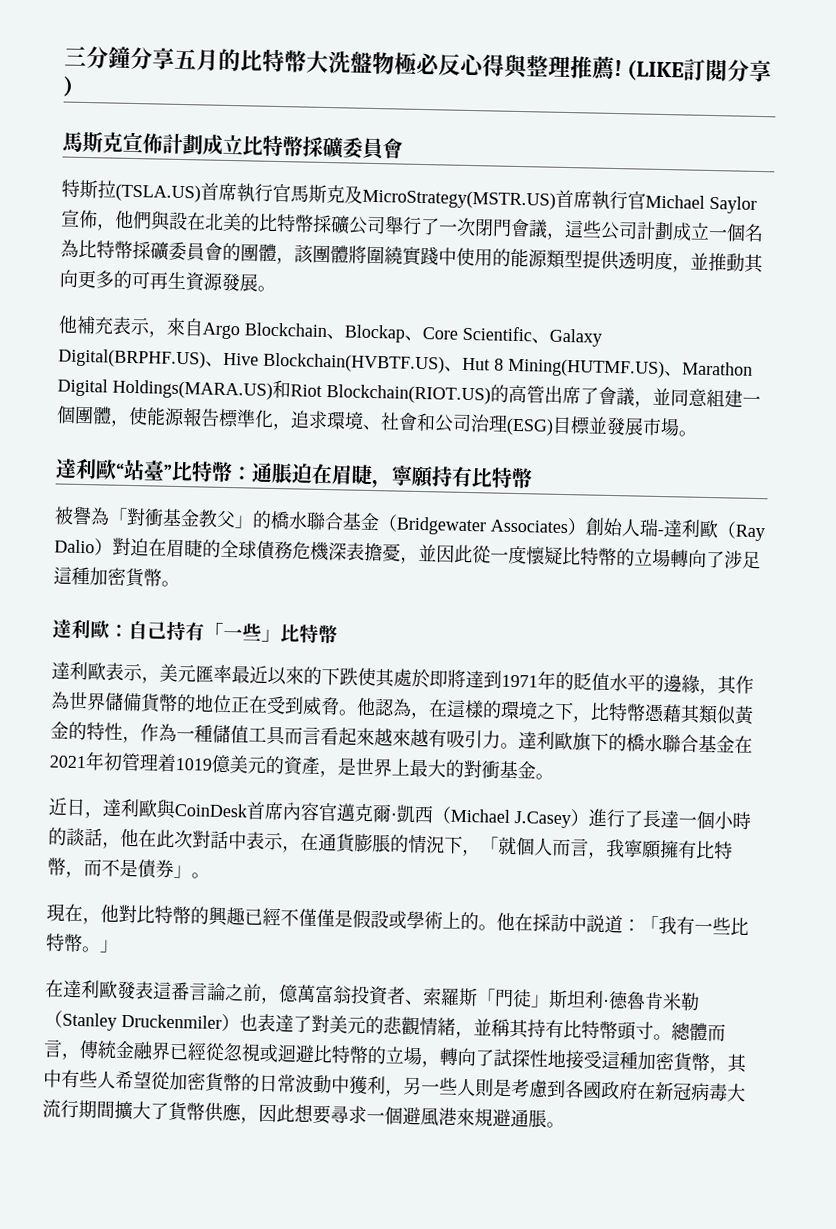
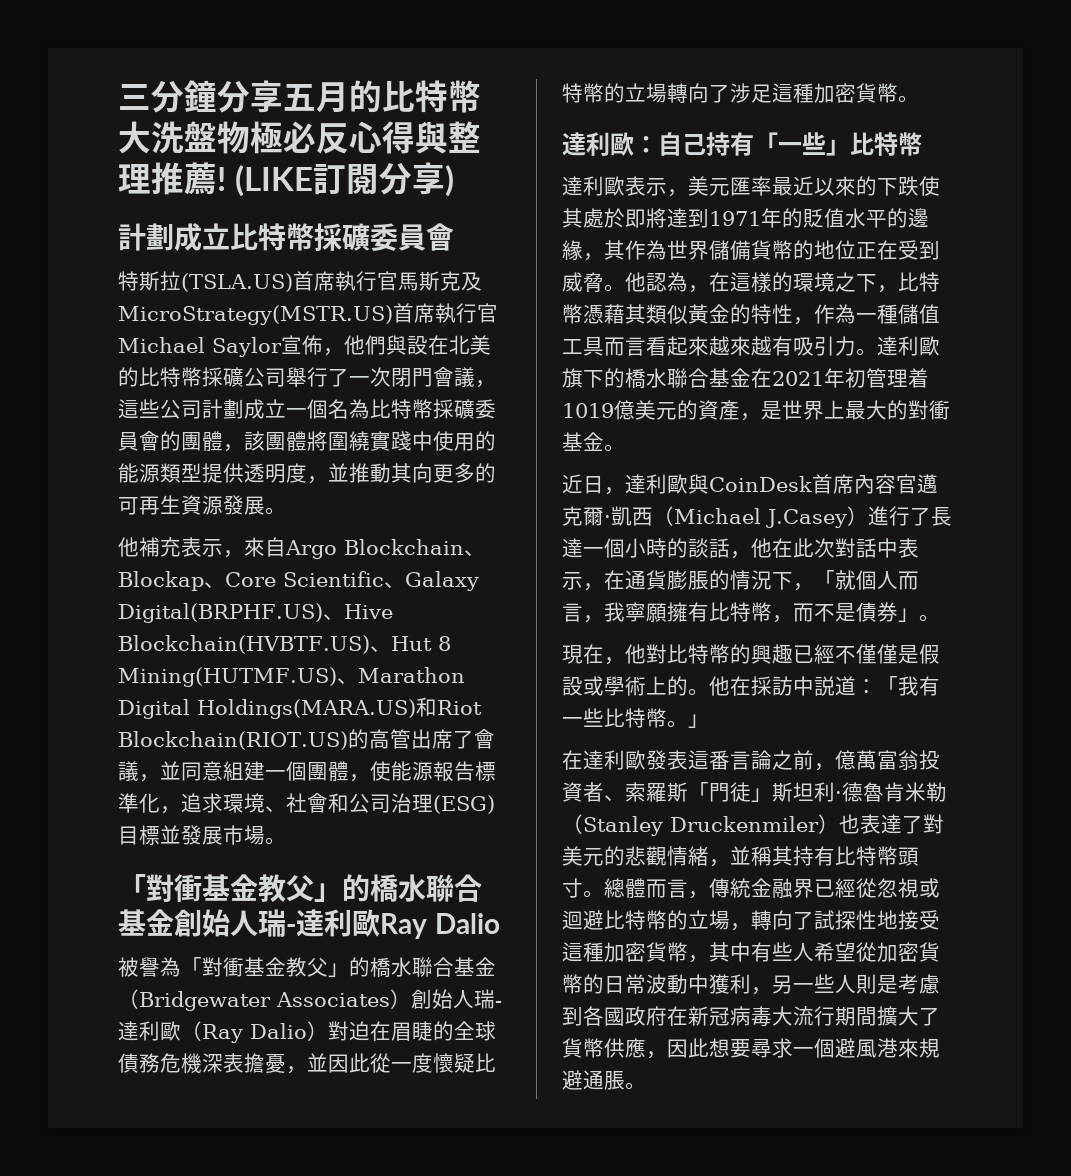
[62,131,163,154] 馬斯克宣佈 -> (454, 181) none
[55,457,533,489] 達利歐“站臺”比特幣：通脹迫在眉睫，寧願持有比特幣 -> [118,874,482,903] [118,909,500,939] 「對衝基金教父」的橋水聯合基金創始人瑞-達利歐Ray Dalio

